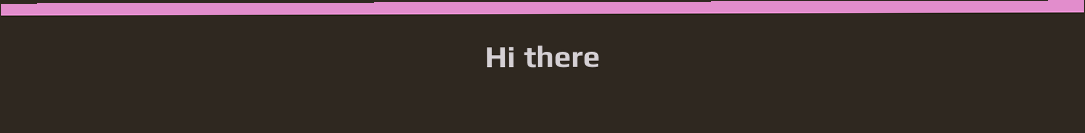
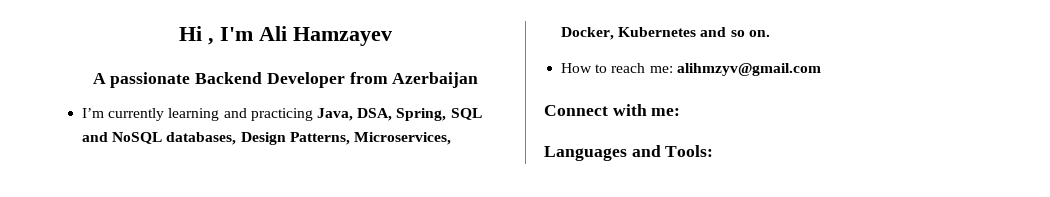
[523,44,602,69] there -> [208,26,392,46] [92,72,479,88] [82,108,482,121] [82,132,451,145] [561,27,770,40] [561,63,821,76] [544,104,681,116] [544,145,714,161] , I'm Ali Hamzayev // A passionate Backend Developer from Azerbaijan // I’m currently learning and practicing Java, DSA, Spring, SQL and NoSQL databases, Design Patterns, Microservices, Docker, Kubernetes and so on. // How to reach me: alihmzyv@gmail.com // Connect with me: // Languages and Tools:

